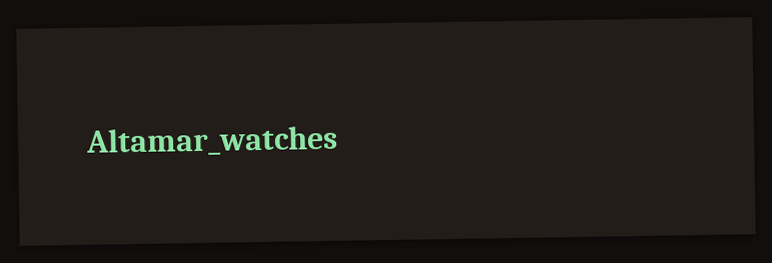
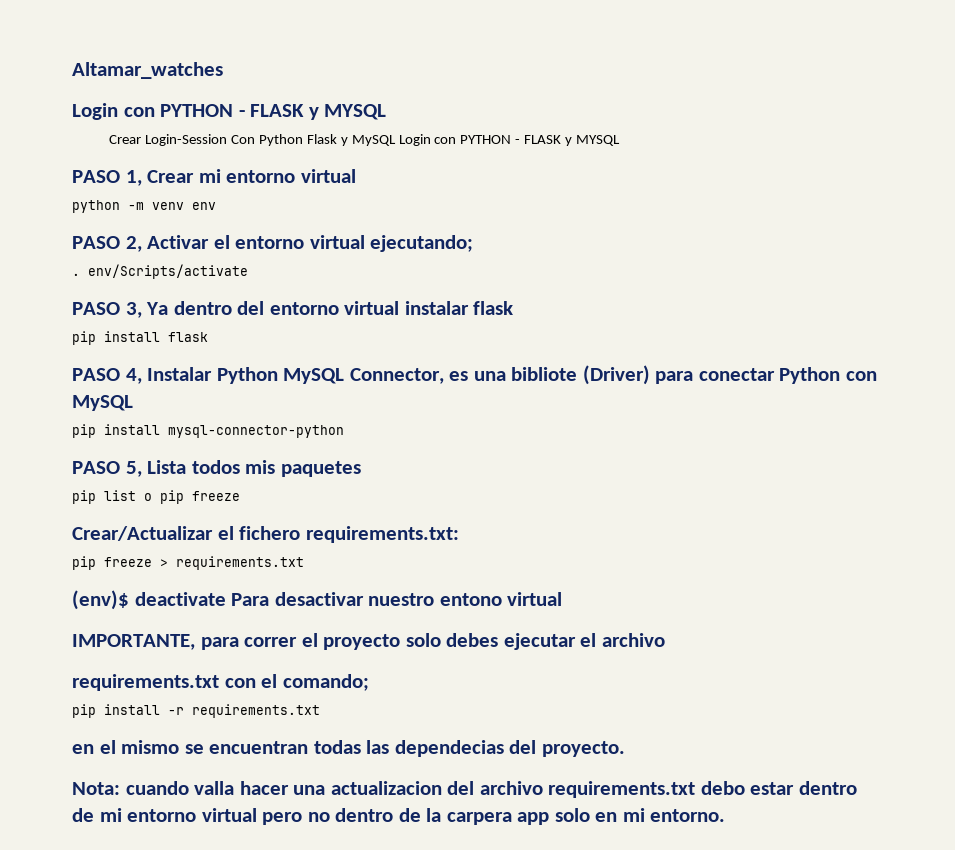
(338, 141) none -> [72,103,387,120] [109,134,621,146] [72,169,356,186] [72,200,216,213] [72,235,474,252] [72,264,248,279] [72,301,514,318] [72,331,208,345] [72,365,877,385] [72,395,133,411] [72,424,344,438] [72,460,361,477] [72,490,240,504] [72,526,459,543] [72,556,304,570] [72,590,563,610] [72,633,665,650] [72,674,369,691] [72,704,320,718] [72,740,625,757] [72,781,857,798] [72,808,726,825] // Login con PYTHON - FLASK y MYSQL // Crear Login-Session Con Python Flask y MySQL Login con PYTHON - FLASK y MYSQL // PASO 1, Crear mi entorno virtual // python -m venv env // PASO 2, Activar el entorno virtual ejecutando; // . env/Scripts/activate // PASO 3, Ya dentro del entorno virtual instalar flask // pip install flask // PASO 4, Instalar Python MySQL Connector, es una bibliote (Driver) para conectar Python con MySQL // pip install mysql-connector-python // PASO 5, Lista todos mis paquetes // pip list o pip freeze // Crear/Actualizar el fichero requirements.txt: // pip freeze > requirements.txt // (env)$ deactivate Para desactivar nuestro entono virtual // IMPORTANTE, para correr el proyecto solo debes ejecutar el archivo // requirements.txt con el comando; // pip install -r requirements.txt // en el mismo se encuentran todas las dependecias del proyecto. // Nota: cuando valla hacer una actualizacion del archivo requirements.txt debo estar dentro de mi entorno virtual pero no dentro de la carpera app solo en mi entorno.

